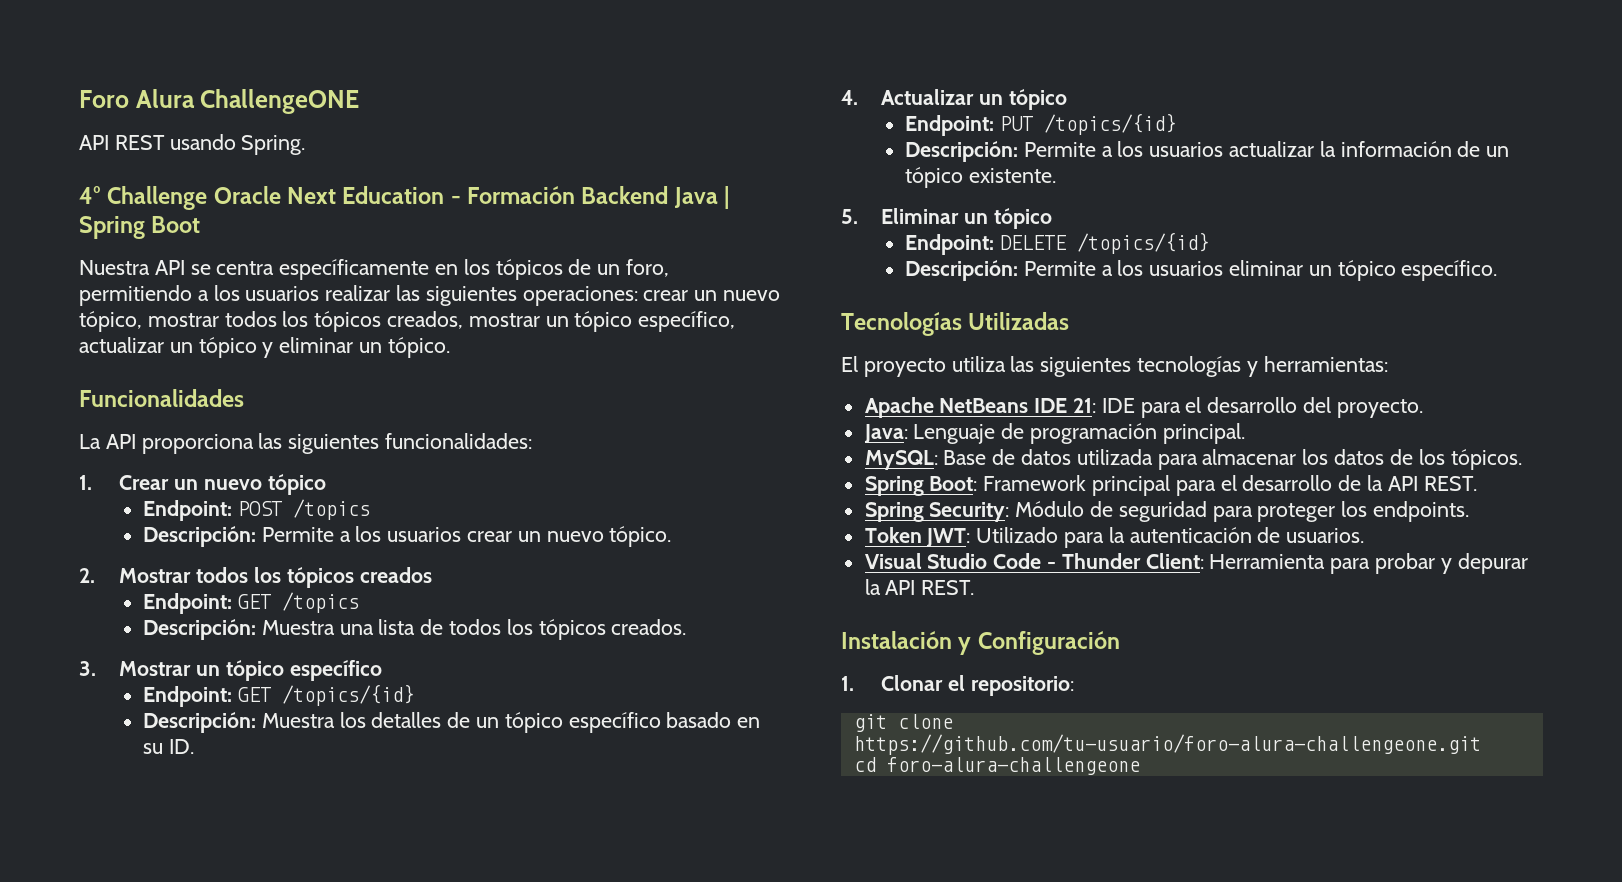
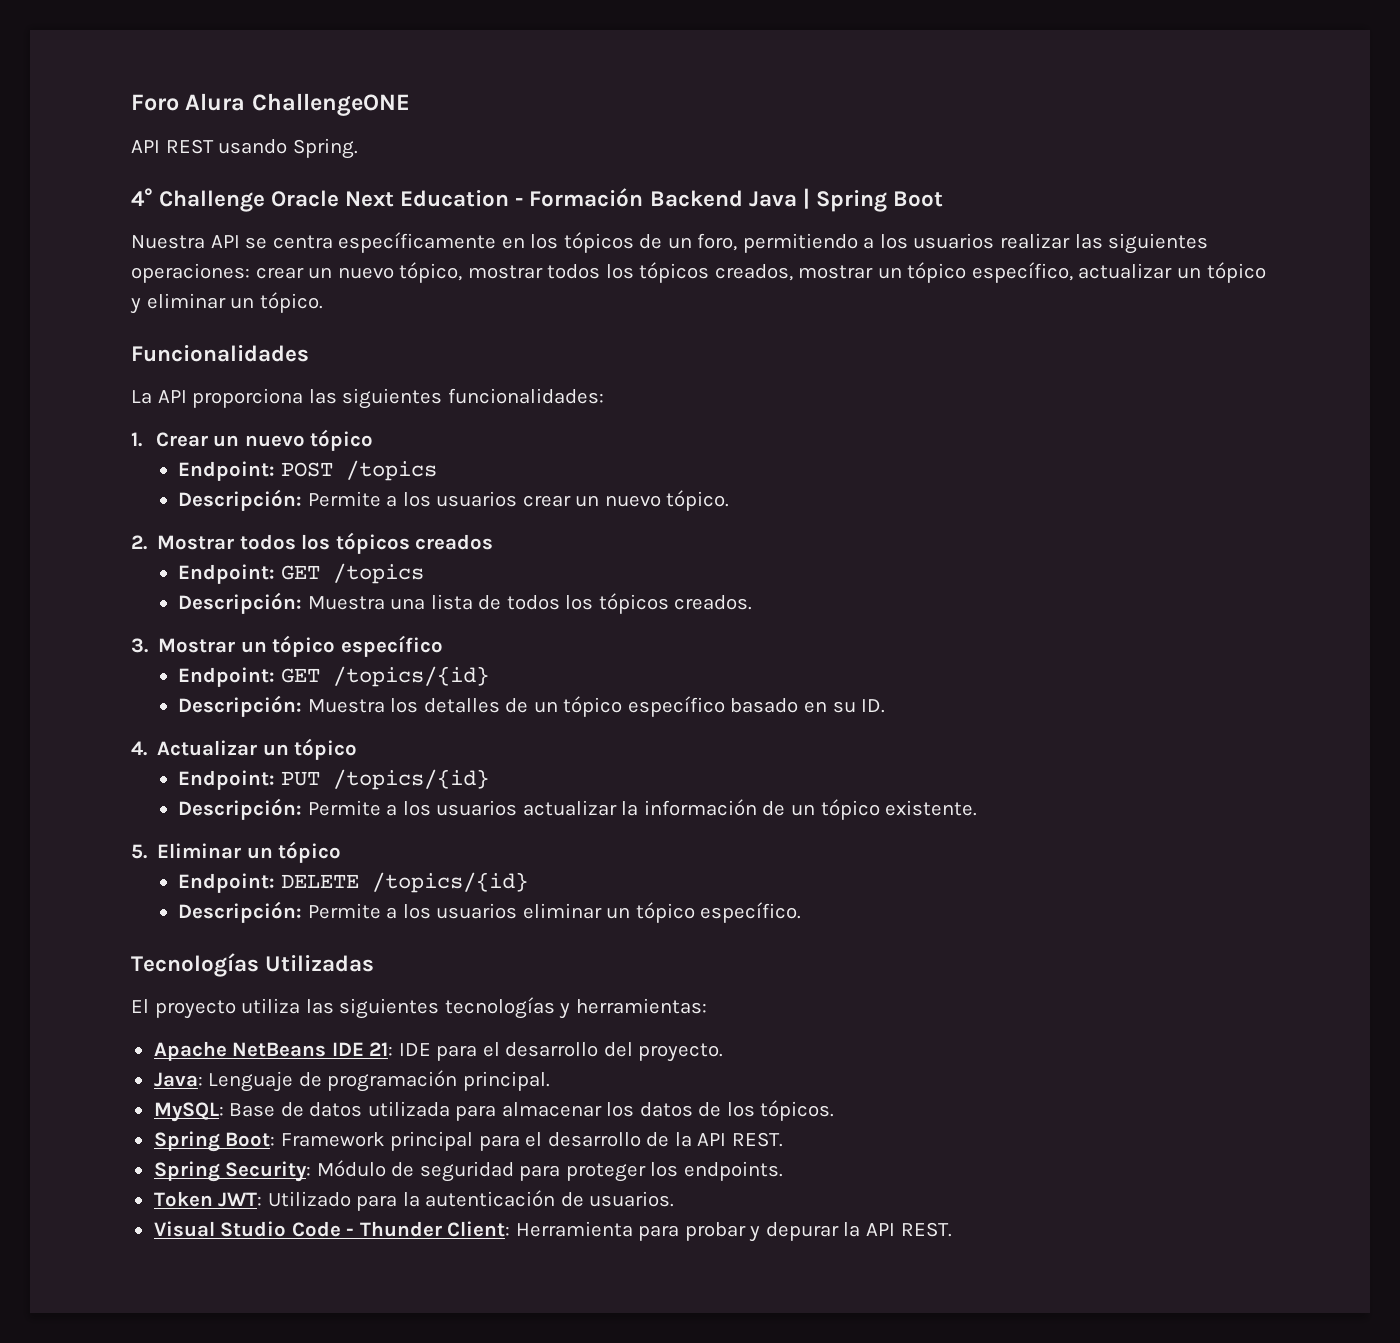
[841,631,1120,655] [841,675,1074,696] [853,714,953,732] [853,734,1481,755] [853,757,1140,775] // Instalación y Configuración // 1. Clonar el repositorio: // git clone https://github.com/tu-usuario/foro-alura-challengeone.git // cd foro-alura-challengeone -> (952, 1229) none

